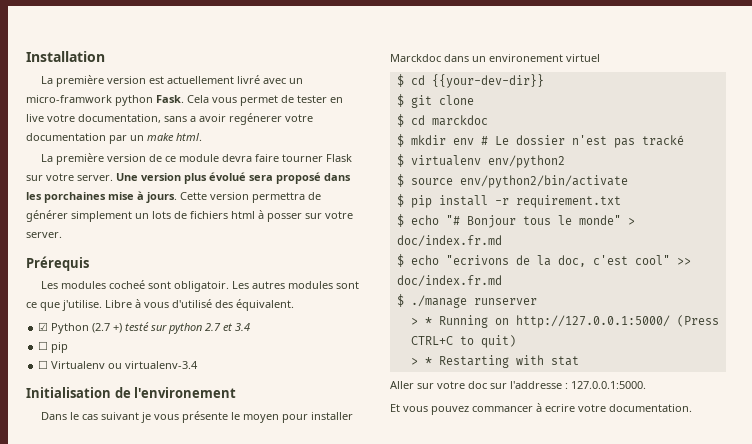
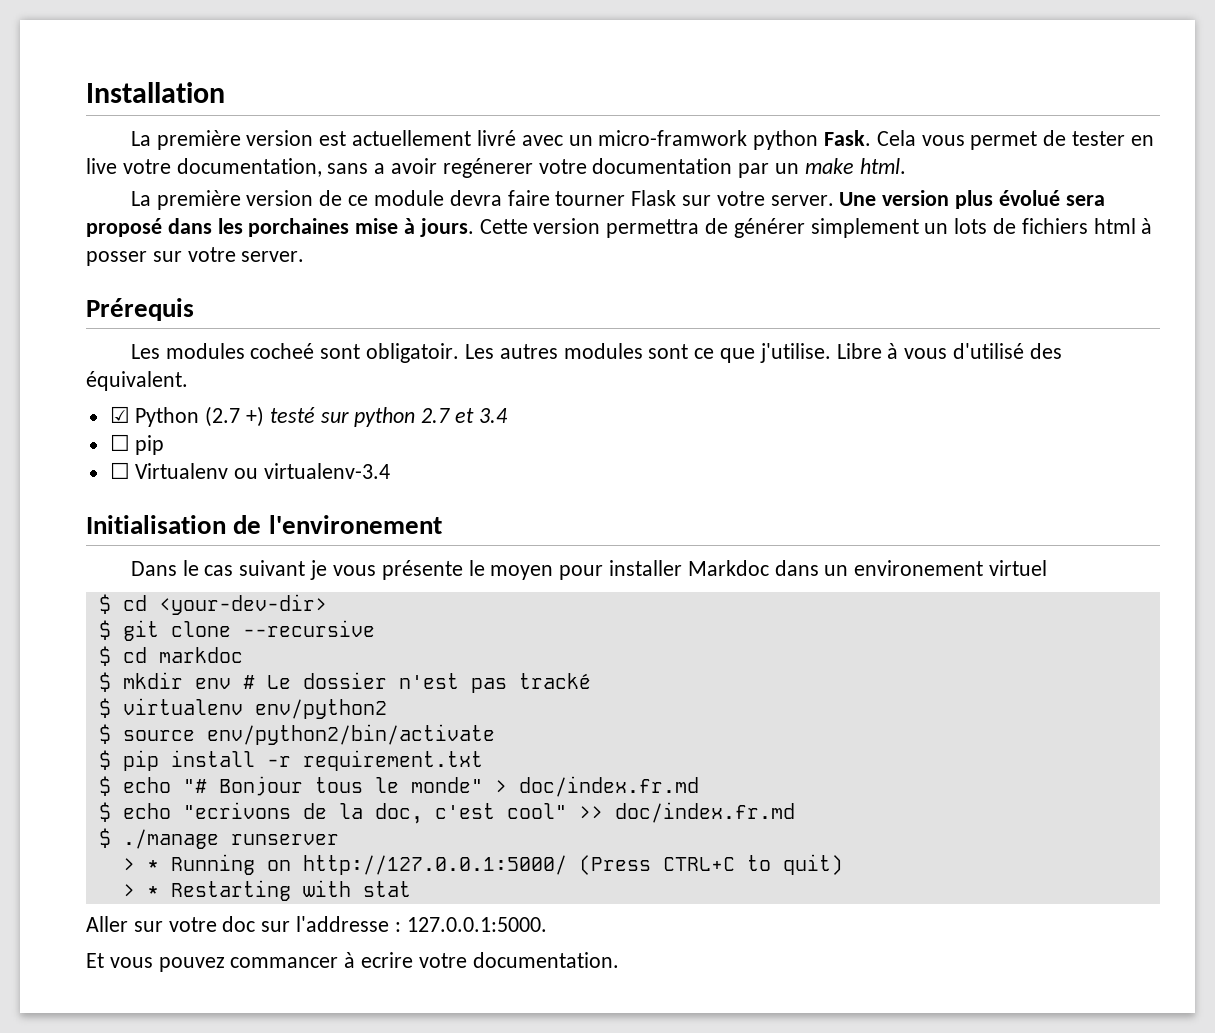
[390,54,441,62] Marckdoc -> [687,560,769,576] Markdoc
[431,74,544,88] {{your-dev-dir}} -> [158,594,327,615] <your-dev-dir>
[396,114,488,127] // $ cd marckdoc -> [242,620,375,637] [98,646,243,666] --recursive // $ cd markdoc

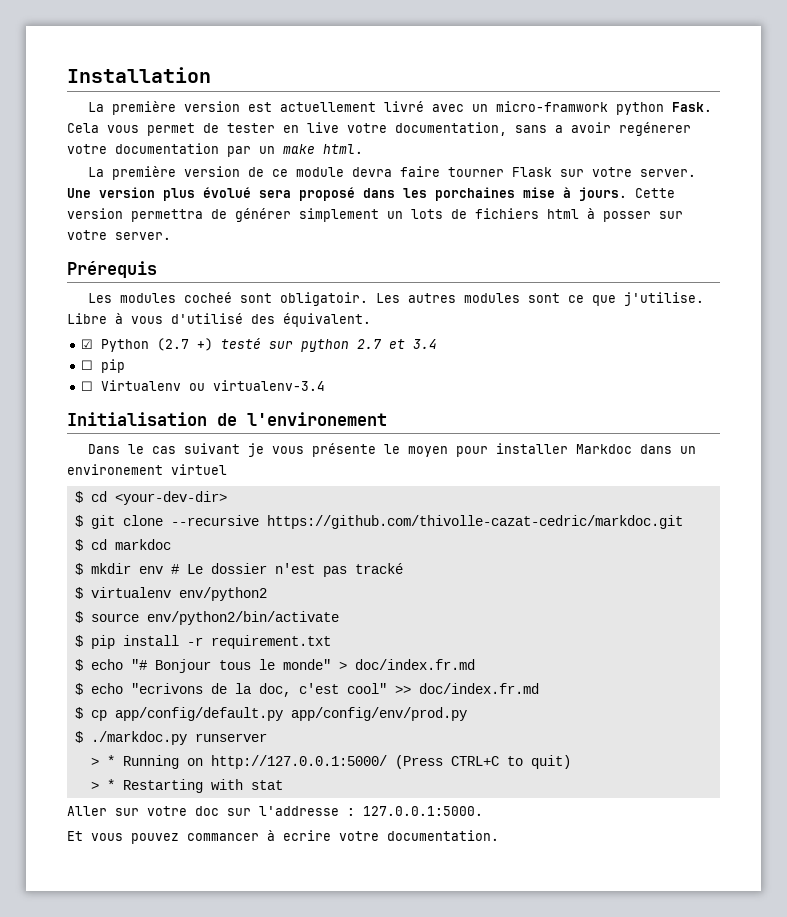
(375, 628) none -> [266,515,683,529] https://github.com/thivolle-cazat-cedric/markdoc.git
[122,829,219,849] ./manage -> [90,707,467,721] [74,731,187,745] cp app/config/default.py app/config/env/prod.py // $ ./markdoc.py

